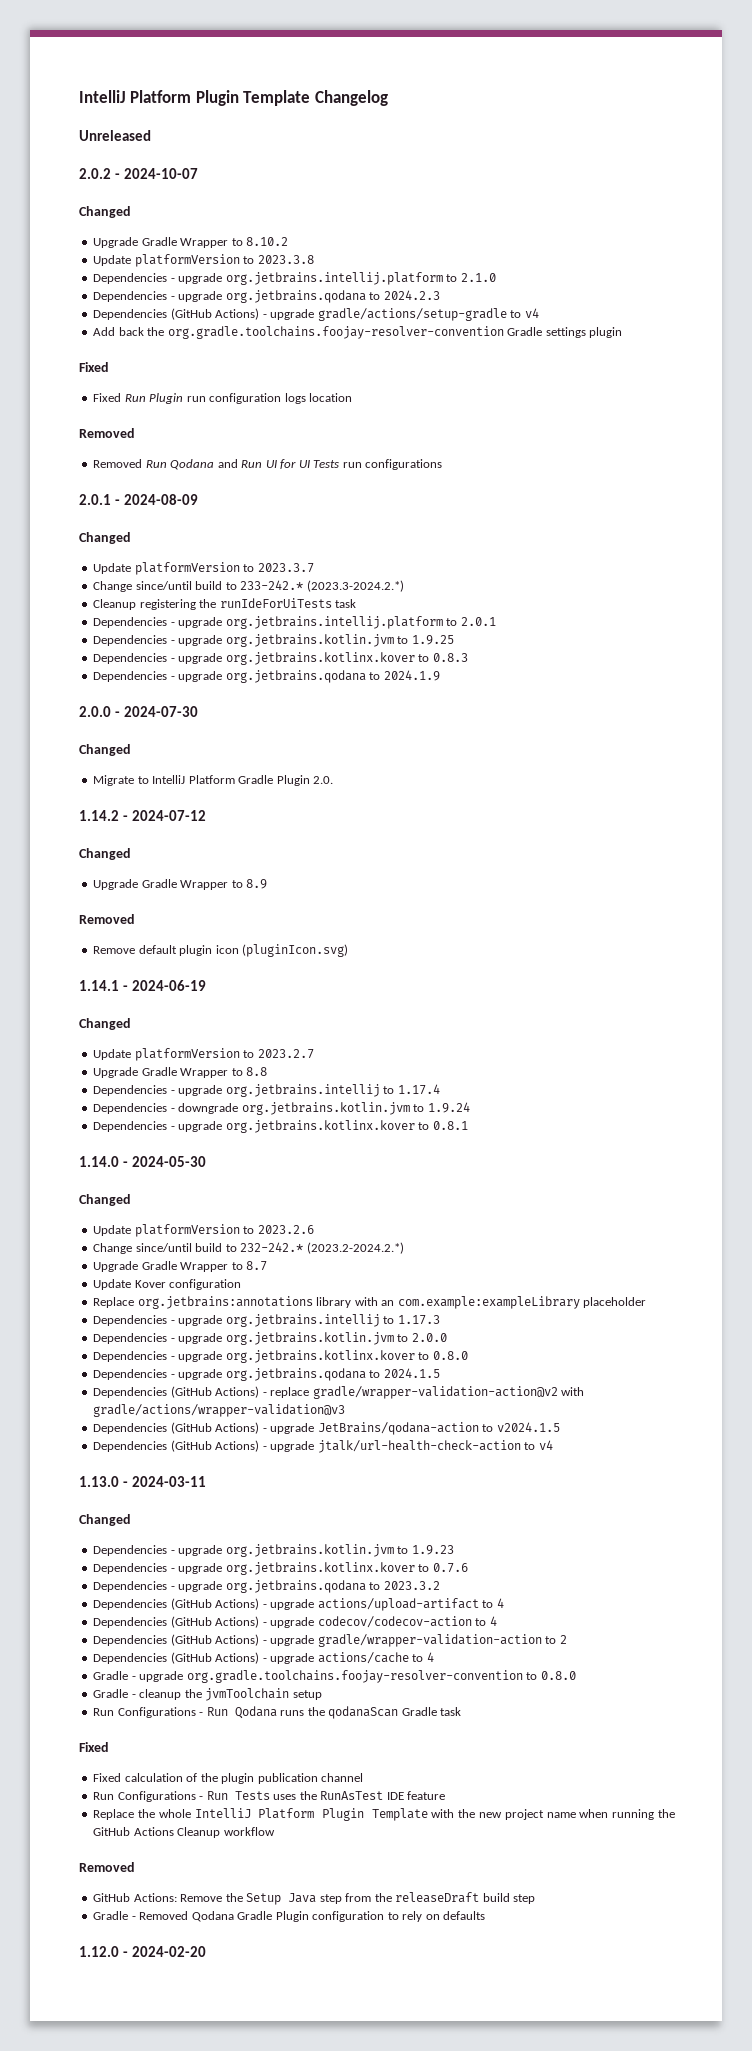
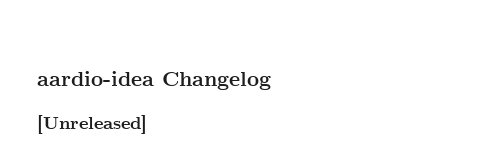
[79,90,388,106] [79,130,151,141] [79,168,199,179] [79,206,131,218] [93,237,289,248] [93,254,314,267] [93,272,496,285] [93,290,440,303] [93,308,539,321] [93,326,623,339] [79,362,109,372] [93,393,353,404] [79,428,135,438] [93,459,443,470] [79,494,199,505] [79,532,131,544] [93,562,314,575] [93,580,404,592] [93,598,357,610] [93,616,496,629] [93,634,454,647] [93,652,468,665] [93,670,440,683] [79,706,199,717] [79,744,131,756] [93,775,334,786] [79,810,207,821] [79,848,131,860] [93,879,268,890] [79,914,135,924] [93,944,349,957] [79,980,207,991] [79,1018,131,1030] [93,1048,314,1061] [93,1067,268,1078] [93,1084,440,1097] [93,1102,470,1115] [93,1120,468,1133] [79,1156,207,1167] [79,1194,131,1206] [93,1224,314,1237] [93,1242,404,1254] [93,1261,268,1272] [93,1279,242,1290] [93,1296,647,1309] [93,1314,440,1327] [93,1332,447,1345] [93,1350,468,1363] [93,1368,440,1381] [93,1386,585,1399] [93,1404,346,1417] [93,1422,560,1435] [93,1440,553,1453] [79,1476,207,1487] [79,1514,131,1526] [93,1544,454,1557] [93,1562,468,1575] [93,1580,440,1593] [93,1598,504,1611] [93,1616,497,1628] [93,1634,567,1647] [93,1652,434,1664] [93,1670,576,1683] [93,1688,322,1701] [93,1706,462,1719] [79,1742,109,1752] [93,1773,364,1784] [93,1791,446,1802] [93,1808,675,1821] [93,1827,275,1838] [79,1862,135,1872] [93,1892,536,1905] [93,1911,486,1922] [79,1946,207,1957] IntelliJ Platform Plugin Template Changelog // Unreleased // 2.0.2 - 2024-10-07 // Changed // Upgrade Gradle Wrapper to 8.10.2 // Update platformVersion to 2023.3.8 // Dependencies - upgrade org.jetbrains.intellij.platform to 2.1.0 // Dependencies - upgrade org.jetbrains.qodana to 2024.2.3 // Dependencies (GitHub Actions) - upgrade gradle/actions/setup-gradle to v4 // Add back the org.gradle.toolchains.foojay-resolver-convention Gradle settings plugin // Fixed // Fixed Run Plugin run configuration logs location // Removed // Removed Run Qodana and Run UI for UI Tests run configurations // 2.0.1 - 2024-08-09 // Changed // Update platformVersion to 2023.3.7 // Change since/until build to 233-242.* (2023.3-2024.2.*) // Cleanup registering the runIdeForUiTests task // Dependencies - upgrade org.jetbrains.intellij.platform to 2.0.1 // Dependencies - upgrade org.jetbrains.kotlin.jvm to 1.9.25 // Dependencies - upgrade org.jetbrains.kotlinx.kover to 0.8.3 // Dependencies - upgrade org.jetbrains.qodana to 2024.1.9 // 2.0.0 - 2024-07-30 // Changed // Migrate to IntelliJ Platform Gradle Plugin 2.0. // 1.14.2 - 2024-07-12 // Changed // Upgrade Gradle Wrapper to 8.9 // Removed // Remove default plugin icon (pluginIcon.svg) // 1.14.1 - 2024-06-19 // Changed // Update platformVersion to 2023.2.7 // Upgrade Gradle Wrapper to 8.8 // Dependencies - upgrade org.jetbrains.intellij to 1.17.4 // Dependencies - downgrade org.jetbrains.kotlin.jvm to 1.9.24 // Dependencies - upgrade org.jetbrains.kotlinx.kover to 0.8.1 // 1.14.0 - 2024-05-30 // Changed // Update platformVersion to 2023.2.6 // Change since/until build to 232-242.* (2023.2-2024.2.*) // Upgrade Gradle Wrapper to 8.7 // Update Kover configuration // Replace org.jetbrains:annotations library with an com.example:exampleLibrary placeholder // Dependencies - upgrade org.jetbrains.intellij to 1.17.3 // Dependencies - upgrade org.jetbrains.kotlin.jvm to 2.0.0 // Dependencies - upgrade org.jetbrains.kotlinx.kover to 0.8.0 // Dependencies - upgrade org.jetbrains.qodana to 2024.1.5 // Dependencies (GitHub Actions) - replace gradle/wrapper-validation-action@v2 with gradle/actions/wrapper-validation@v3 // Dependencies (GitHub Actions) - upgrade JetBrains/qodana-action to v2024.1.5 // Dependencies (GitHub Actions) - upgrade jtalk/url-health-check-action to v4 // 1.13.0 - 2024-03-11 // Changed // Dependencies - upgrade org.jetbrains.kotlin.jvm to 1.9.23 // Dependencies - upgrade org.jetbrains.kotlinx.kover to 0.7.6 // Dependencies - upgrade org.jetbrains.qodana to 2023.3.2 // Dependencies (GitHub Actions) - upgrade actions/upload-artifact to 4 // Dependencies (GitHub Actions) - upgrade codecov/codecov-action to 4 // Dependencies (GitHub Actions) - upgrade gradle/wrapper-validation-action to 2 // Dependencies (GitHub Actions) - upgrade actions/cache to 4 // Gradle - upgrade org.gradle.toolchains.foojay-resolver-convention to 0.8.0 // Gradle - cleanup the jvmToolchain setup // Run Configurations - Run Qodana runs the qodanaScan Gradle task // Fixed // Fixed calculation of the plugin publication channel // Run Configurations - Run Tests uses the RunAsTest IDE feature // Replace the whole IntelliJ Platform Plugin Template with the new project name when running the GitHub Actions Cleanup workflow // Removed // GitHub Actions: Remove the Setup Java step from the releaseDraft build step // Gradle - Removed Qodana Gradle Plugin configuration to rely on defaults // 1.12.0 - 2024-02-20 -> [37,71,271,90] [37,115,147,134] aardio-idea Changelog // [Unreleased]

